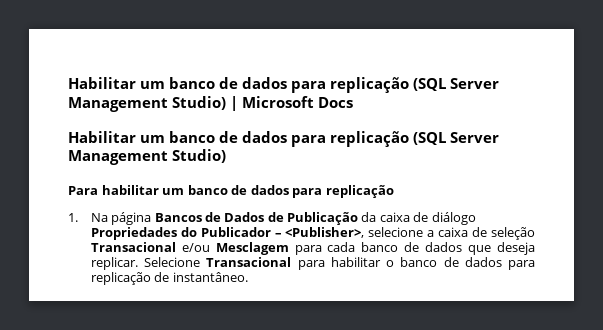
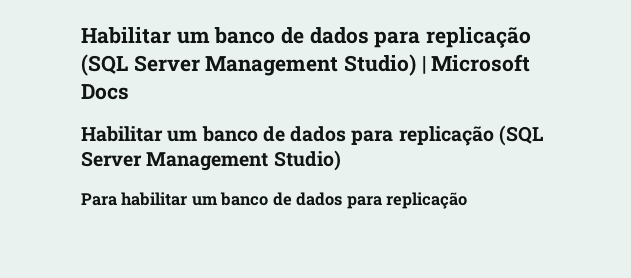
[68,212,476,225] [90,227,535,240] [90,242,535,255] [90,257,535,270] [90,272,248,285] // 1. Na página Bancos de Dados de Publicação da caixa de diálogo Propriedades do Publicador – <Publisher>, selecione a caixa de seleção Transacional e/ou Mesclagem para cada banco de dados que deseja replicar. Selecione Transacional para habilitar o banco de dados para replicação de instantâneo. -> (468, 200) none

